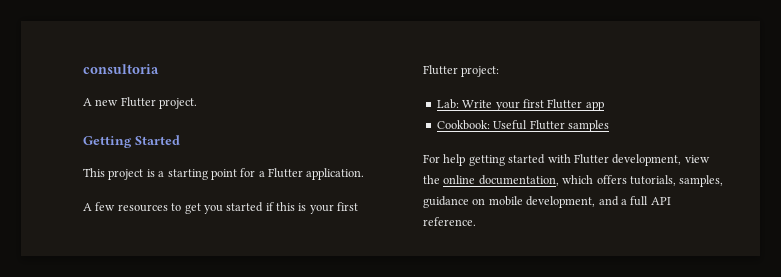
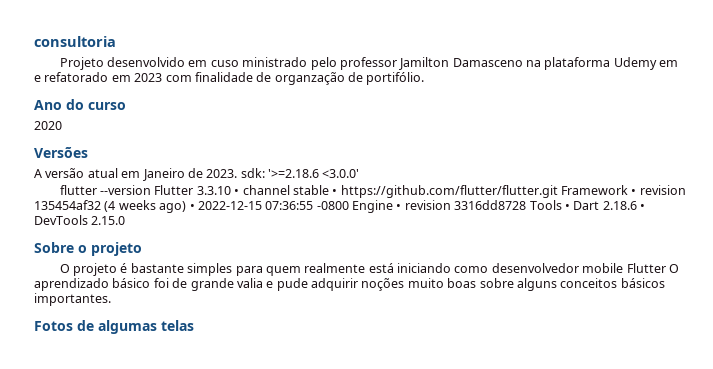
[83,97,198,109] [83,135,180,148] [83,168,365,180] [83,202,359,214] [423,65,500,77] [436,99,604,111] [436,120,609,132] [423,154,710,166] [423,175,724,187] [423,196,671,208] [423,217,476,226] A new Flutter project. // Getting Started // This project is a starting point for a Flutter application. // A few resources to get you started if this is your first Flutter project: // Lab: Write your first Flutter app // Cookbook: Useful Flutter samples // For help getting started with Flutter development, view the online documentation, which offers tutorials, samples, guidance on mobile development, and a full API reference. -> [59,57,679,70] [34,72,425,85] [34,99,126,110] [34,121,62,130] [34,147,88,158] [34,168,360,181] [59,185,686,198] [34,200,645,213] [34,215,126,225] [34,242,142,256] [59,263,679,276] [34,278,665,291] [34,293,111,306] [34,320,194,334] Projeto desenvolvido em cuso ministrado pelo professor Jamilton Damasceno na plataforma Udemy em e refatorado em 2023 com finalidade de organzação de portifólio. // Ano do curso // 2020 // Versões // A versão atual em Janeiro de 2023. sdk: '>=2.18.6 <3.0.0' // flutter --version Flutter 3.3.10 • channel stable • https://github.com/flutter/flutter.git Framework • revision 135454af32 (4 weeks ago) • 2022-12-15 07:36:55 -0800 Engine • revision 3316dd8728 Tools • Dart 2.18.6 • DevTools 2.15.0 // Sobre o projeto // O projeto é bastante simples para quem realmente está iniciando como desenvolvedor mobile Flutter O aprendizado básico foi de grande valia e pude adquirir noções muito boas sobre alguns conceitos básicos importantes. // Fotos de algumas telas

